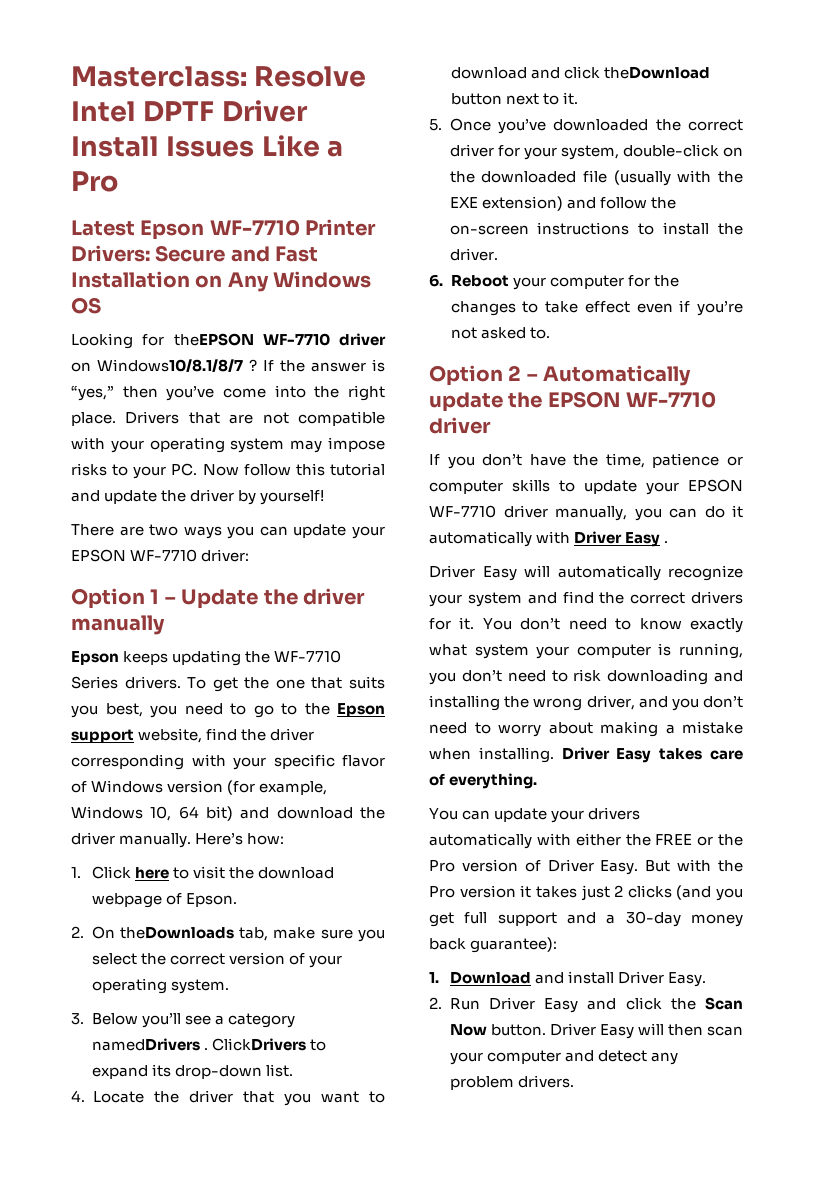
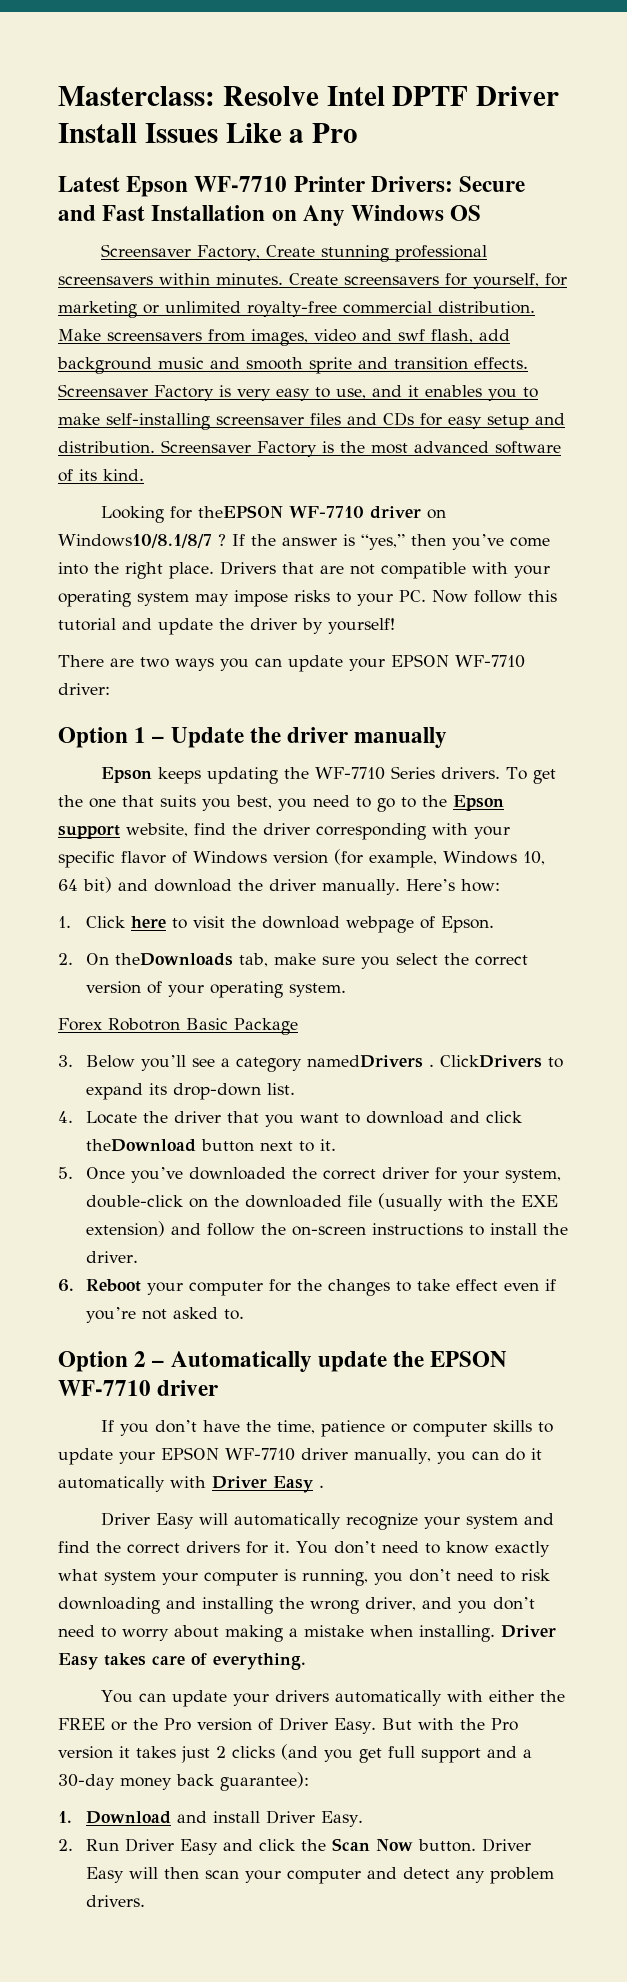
(101, 305) none -> [100,244,487,262] [58,273,567,289] [58,301,535,318] [58,329,510,346] [57,357,528,374] [58,384,538,401] [58,412,565,430] [58,440,561,457] [58,469,144,482] // Screensaver Factory, Create stunning professional screensavers within minutes. Create screensavers for yourself, for marketing or unlimited royalty-free commercial distribution. Make screensavers from images, video and swf flash, add background music and smooth sprite and transition effects. Screensaver Factory is very easy to use, and it enables you to make self-installing screensaver files and CDs for easy setup and distribution. Screensaver Factory is the most advanced software of its kind.
(229, 986) none -> [58,1018,298,1035] // Forex Robotron Basic Package

